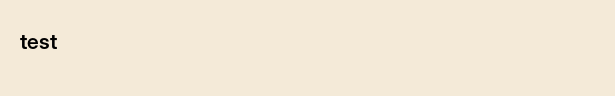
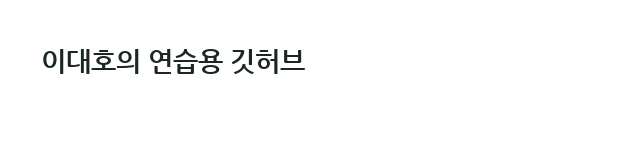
[20,35,57,49] test -> [41,49,306,75] 이대호의 연습용 깃허브

